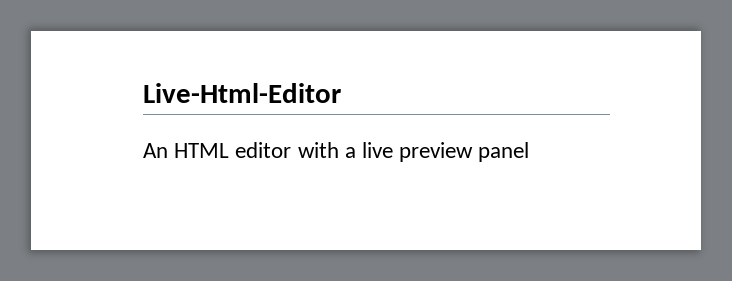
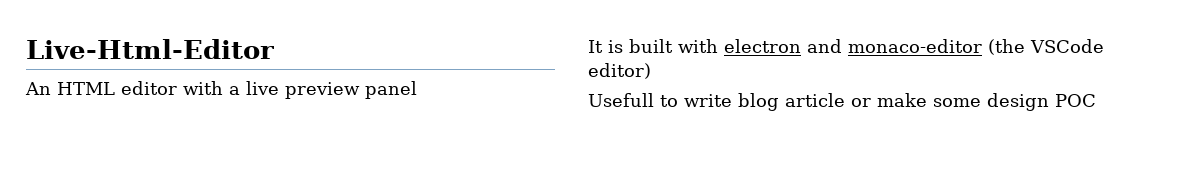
(530, 152) none -> [588,39,1104,55] [588,63,651,79] [588,93,1096,111] // It is built with electron and monaco-editor (the VSCode editor) // Usefull to write blog article or make some design POC

